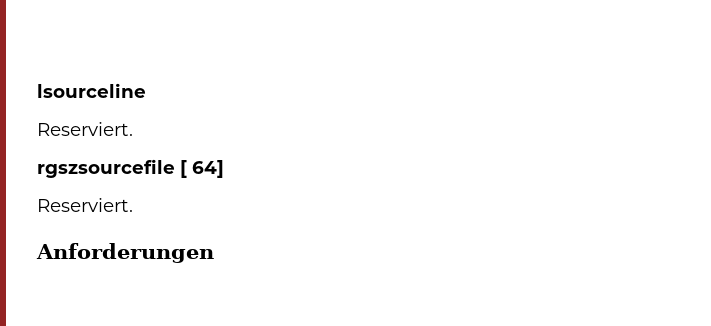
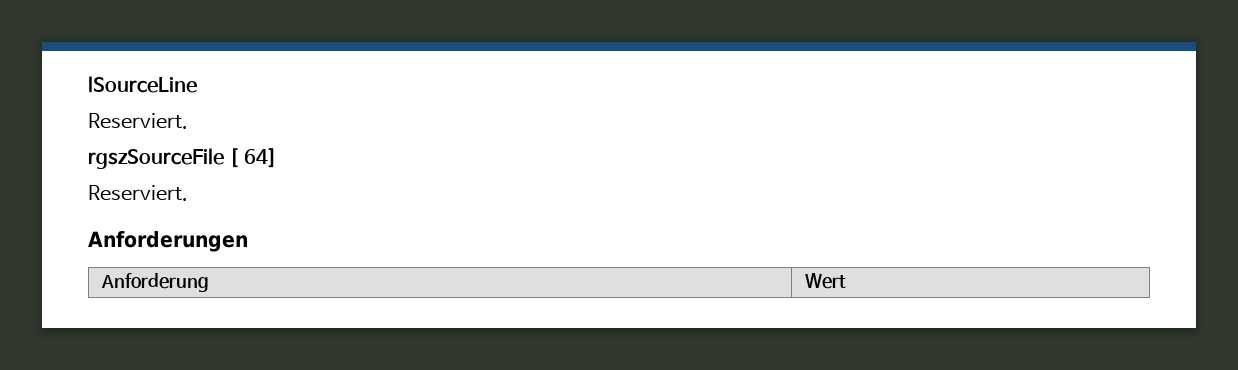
[37,83,146,98] [37,122,133,136] [37,159,175,178] lsourceline // Reserviert. // rgszsourcefile -> [88,76,197,93] [88,113,188,129] [88,148,224,169] lSourceLine // Reserviert. // rgszSourceFile
(214, 253) none -> [100,273,209,292] [804,273,846,289] // Anforderung | Wert

